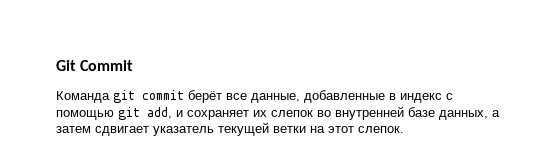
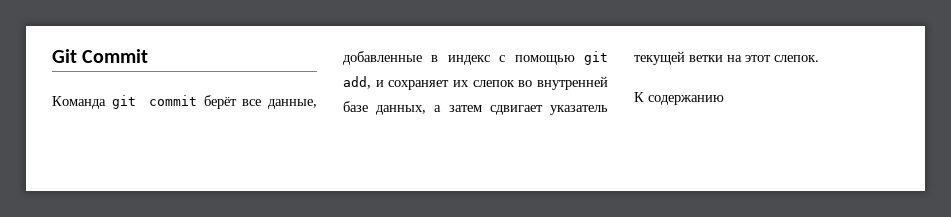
(404, 129) none -> [634,92,724,105] // К содержанию

